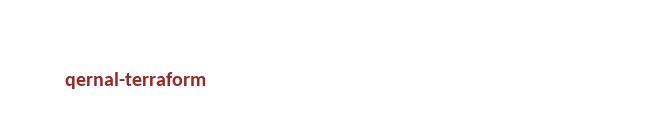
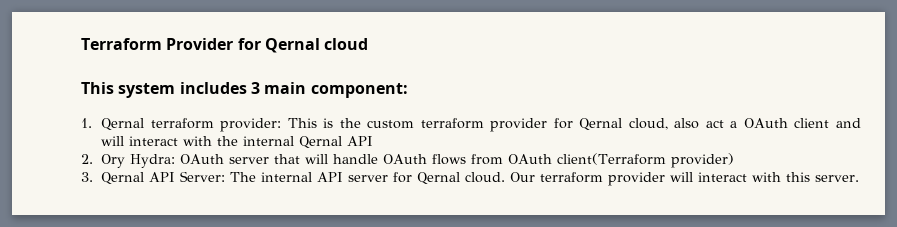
[65,72,206,89] qernal-terraform -> [81,38,369,53] [81,82,408,98] [81,118,861,132] [101,136,374,149] [81,153,735,168] [81,171,860,186] Terraform Provider for Qernal cloud // This system includes 3 main component: // 1. Qernal terraform provider: This is the custom terraform provider for Qernal cloud, also act a OAuth client and will interact with the internal Qernal API // 2. Ory Hydra: OAuth server that will handle OAuth flows from OAuth client(Terraform provider) // 3. Qernal API Server: The internal API server for Qernal cloud. Our terraform provider will interact with this server.

